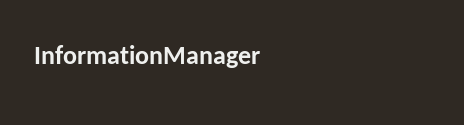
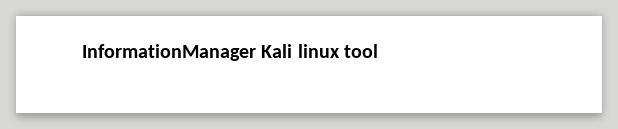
(260, 56) none -> [261,44,378,58] Kali linux tool

